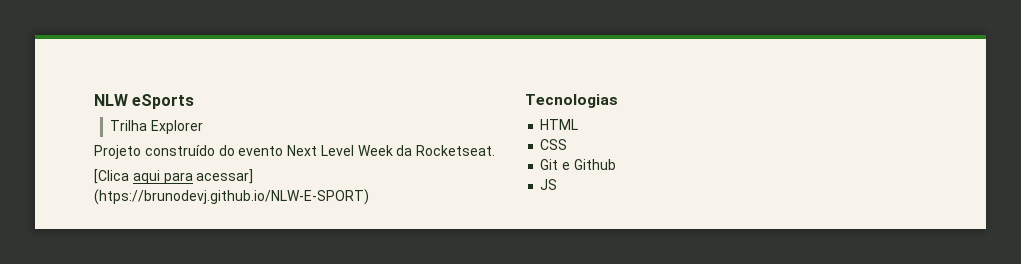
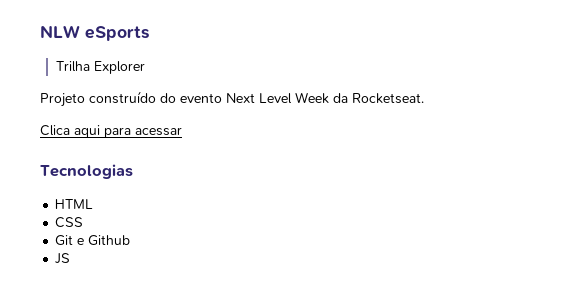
[94,169,129,184] [Clica -> [40,125,70,136] Clica
[196,169,254,184] [94,189,369,205] acessar] (htps://brunodevj.github.io/NLW-E-SPORT) -> [135,127,182,136] acessar

